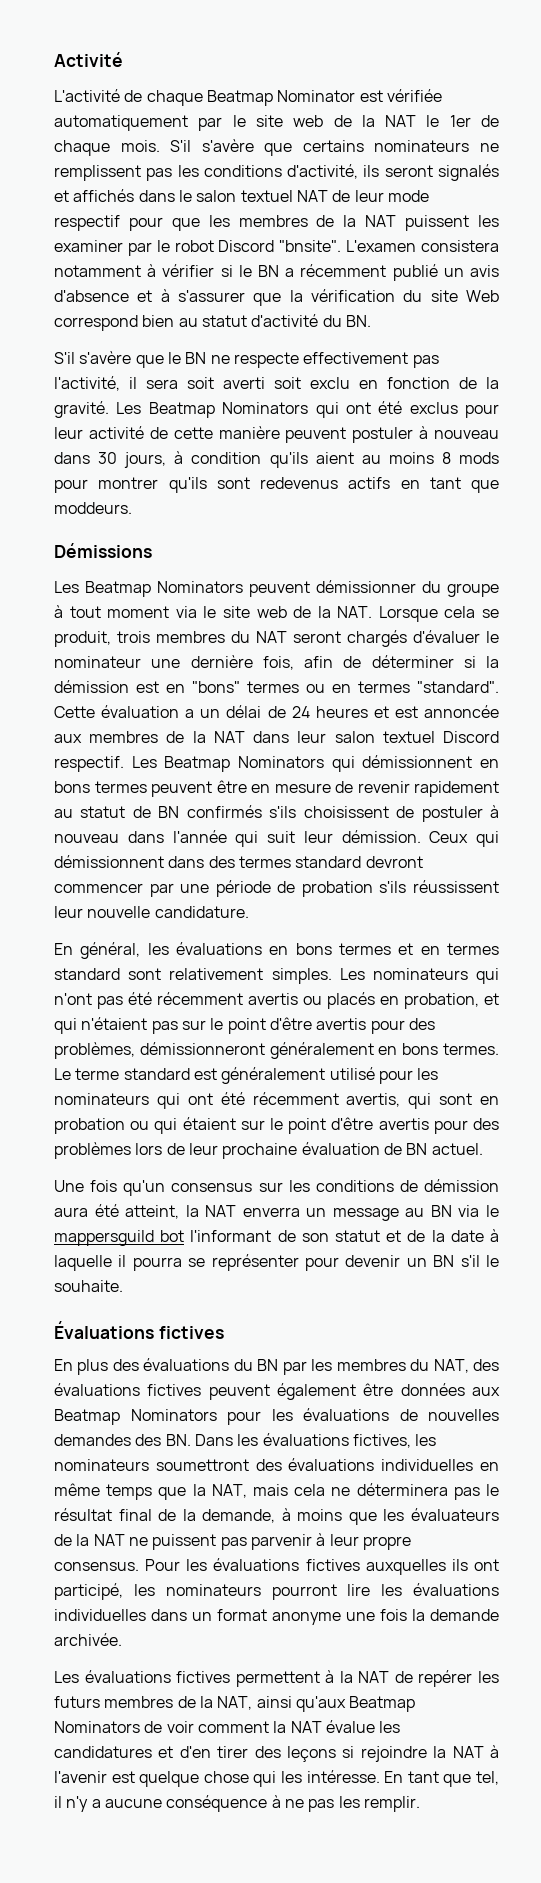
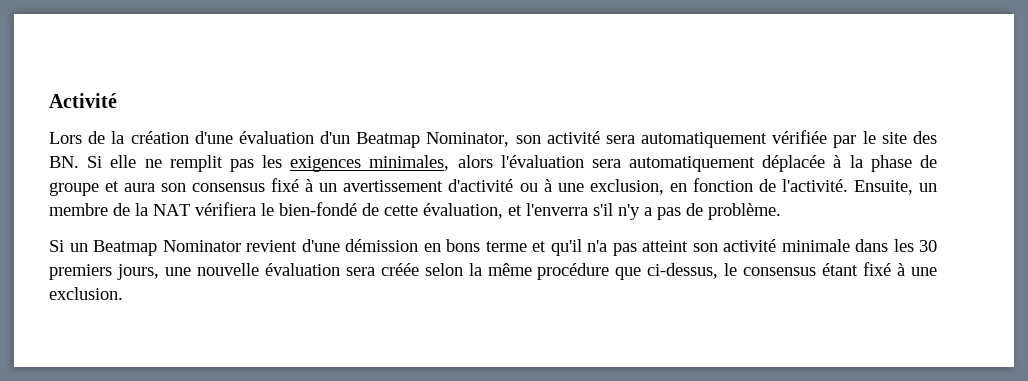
[54,89,442,106] [54,115,500,131] [54,139,499,156] [54,164,499,181] [54,189,429,202] [54,215,500,231] [54,240,499,256] [54,264,499,281] [54,289,499,306] [54,314,371,331] [54,351,439,368] [54,376,499,391] [54,401,499,418] [54,426,499,443] [54,451,500,468] [54,477,499,493] [54,502,132,514] [54,543,152,558] [54,580,499,597] [54,605,499,622] [54,630,499,647] [54,655,499,670] [54,680,499,693] [54,705,500,718] [54,731,500,743] [54,755,500,772] [54,780,499,797] [54,805,500,822] [54,830,499,847] [54,855,423,868] [54,880,499,897] [54,906,249,918] [54,942,499,959] [54,968,500,984] [54,992,499,1009] [54,1017,435,1034] [54,1042,500,1059] [54,1067,439,1084] [54,1092,499,1109] [54,1117,499,1134] [54,1142,483,1159] [54,1179,499,1196] [54,1204,500,1221] [54,1229,499,1246] [54,1254,499,1271] [54,1280,123,1292] [54,1321,224,1339] [54,1358,499,1375] [54,1383,500,1400] [54,1408,499,1425] [54,1433,437,1448] [54,1458,500,1471] [54,1483,499,1500] [54,1508,499,1525] [54,1533,411,1550] [54,1558,500,1575] [54,1583,499,1600] [54,1609,499,1625] [54,1633,122,1646] [54,1670,499,1687] [54,1696,416,1712] [54,1720,401,1733] [54,1745,499,1762] [54,1770,500,1787] [54,1795,420,1812] L'activité de chaque Beatmap Nominator est vérifiée automatiquement par le site web de la NAT le 1er de chaque mois. S'il s'avère que certains nominateurs ne remplissent pas les conditions d'activité, ils seront signalés et affichés dans le salon textuel NAT de leur mode respectif pour que les membres de la NAT puissent les examiner par le robot Discord "bnsite". L'examen consistera notamment à vérifier si le BN a récemment publié un avis d'absence et à s'assurer que la vérification du site Web correspond bien au statut d'activité du BN. // S'il s'avère que le BN ne respecte effectivement pas l'activité, il sera soit averti soit exclu en fonction de la gravité. Les Beatmap Nominators qui ont été exclus pour leur activité de cette manière peuvent postuler à nouveau dans 30 jours, à condition qu'ils aient au moins 8 mods pour montrer qu'ils sont redevenus actifs en tant que moddeurs. // Démissions // Les Beatmap Nominators peuvent démissionner du groupe à tout moment via le site web de la NAT. Lorsque cela se produit, trois membres du NAT seront chargés d'évaluer le nominateur une dernière fois, afin de déterminer si la démission est en "bons" termes ou en termes "standard". Cette évaluation a un délai de 24 heures et est annoncée aux membres de la NAT dans leur salon textuel Discord respectif. Les Beatmap Nominators qui démissionnent en bons termes peuvent être en mesure de revenir rapidement au statut de BN confirmés s'ils choisissent de postuler à nouveau dans l'année qui suit leur démission. Ceux qui démissionnent dans des termes standard devront commencer par une période de probation s'ils réussissent leur nouvelle candidature. // En général, les évaluations en bons termes et en termes standard sont relativement simples. Les nominateurs qui n'ont pas été récemment avertis ou placés en probation, et qui n'étaient pas sur le point d'être avertis pour des problèmes, démissionneront généralement en bons termes. Le terme standard est généralement utilisé pour les nominateurs qui ont été récemment avertis, qui sont en probation ou qui étaient sur le point d'être avertis pour des problèmes lors de leur prochaine évaluation de BN actuel. // Une fois qu'un consensus sur les conditions de démission aura été atteint, la NAT enverra un message au BN via le mappersguild bot l'informant de son statut et de la date à laquelle il pourra se représenter pour devenir un BN s'il le souhaite. // Évaluations fictives // En plus des évaluations du BN par les membres du NAT, des évaluations fictives peuvent également être données aux Beatmap Nominators pour les évaluations de nouvelles demandes des BN. Dans les évaluations fictives, les nominateurs soumettront des évaluations individuelles en même temps que la NAT, mais cela ne déterminera pas le résultat final de la demande, à moins que les évaluateurs de la NAT ne puissent pas parvenir à leur propre consensus. Pour les évaluations fictives auxquelles ils ont participé, les nominateurs pourront lire les évaluations individuelles dans un format anonyme une fois la demande archivée. // Les évaluations fictives permettent à la NAT de repérer les futurs membres de la NAT, ainsi qu'aux Beatmap Nominators de voir comment la NAT évalue les candidatures et d'en tirer des leçons si rejoindre la NAT à l'avenir est quelque chose qui les intéresse. En tant que tel, il n'y a aucune conséquence à ne pas les remplir. -> [49,130,937,148] [49,155,937,172] [49,178,938,196] [49,202,781,220] [49,239,937,256] [49,262,938,280] [49,287,123,300] Lors de la création d'une évaluation d'un Beatmap Nominator, son activité sera automatiquement vérifiée par le site des BN. Si elle ne remplit pas les exigences minimales, alors l'évaluation sera automatiquement déplacée à la phase de groupe et aura son consensus fixé à un avertissement d'activité ou à une exclusion, en fonction de l'activité. Ensuite, un membre de la NAT vérifiera le bien-fondé de cette évaluation, et l'enverra s'il n'y a pas de problème. // Si un Beatmap Nominator revient d'une démission en bons terme et qu'il n'a pas atteint son activité minimale dans les 30 premiers jours, une nouvelle évaluation sera créée selon la même procédure que ci-dessus, le consensus étant fixé à une exclusion.

